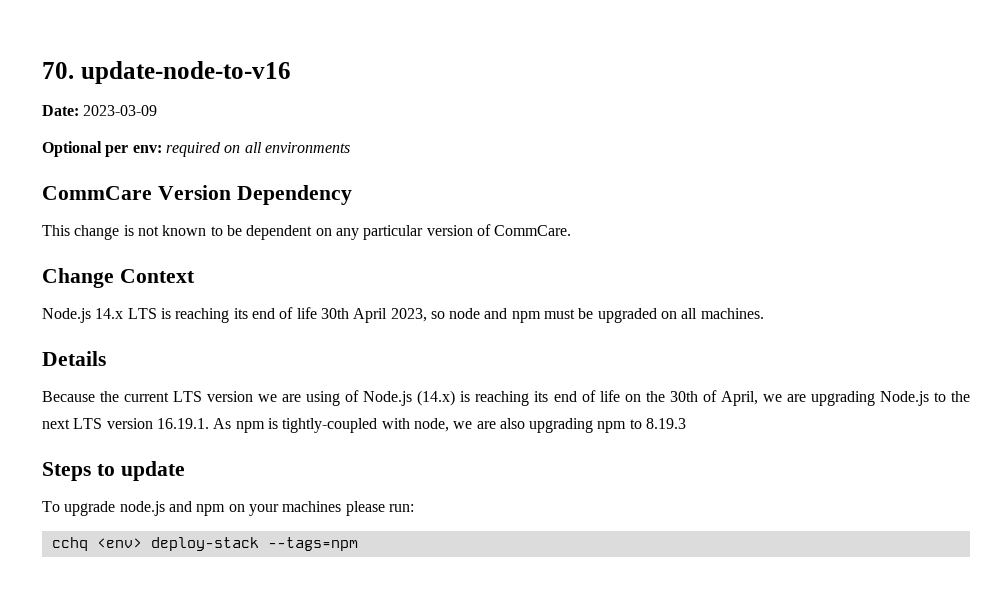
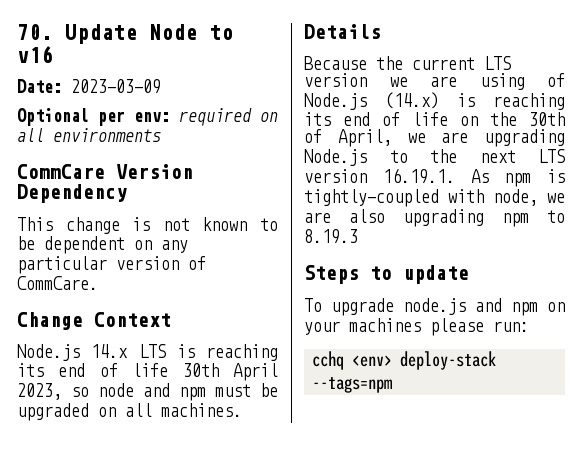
[80,61,291,84] update-node-to-v16 -> [65,24,233,44] [17,46,53,63] Update Node to v16

